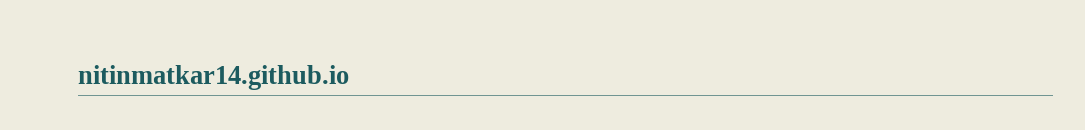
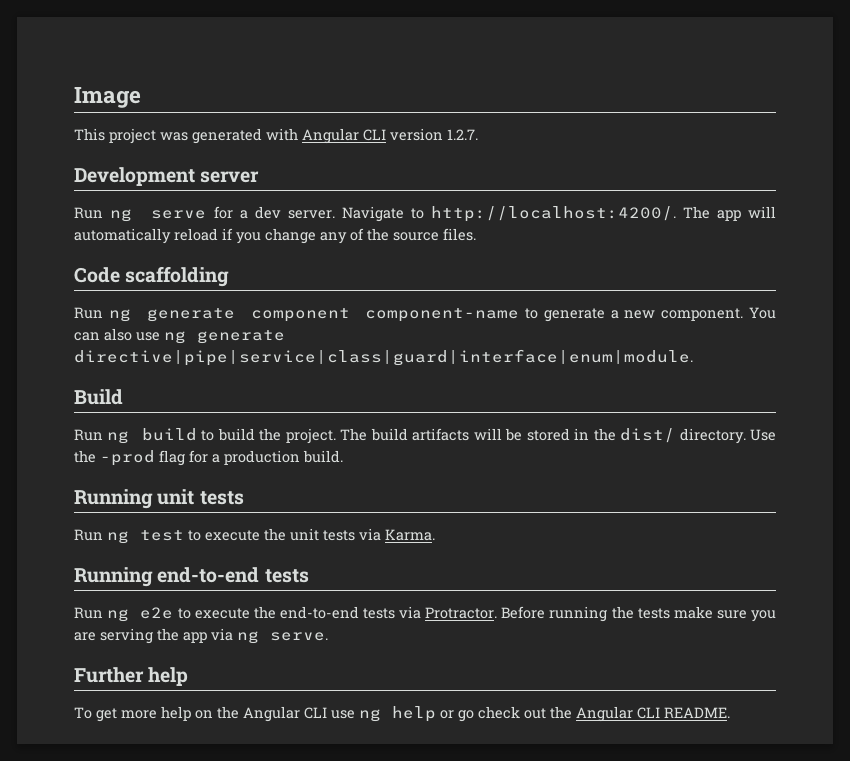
[78,65,349,90] nitinmatkar14.github.io -> [74,87,141,108] [74,128,478,144] [74,167,260,186] [74,206,776,222] [74,228,476,244] [74,266,230,287] [74,307,776,322] [74,328,285,344] [74,349,693,366] [74,389,123,405] [74,428,777,444] [74,450,343,466] [74,489,244,509] [74,528,435,544] [74,567,309,587] [74,606,777,622] [74,628,328,644] [74,667,189,686] [74,706,730,722] Image // This project was generated with Angular CLI version 1.2.7. // Development server // Run ng serve for a dev server. Navigate to http://localhost:4200/. The app will automatically reload if you change any of the source files. // Code scaffolding // Run ng generate component component-name to generate a new component. You can also use ng generate directive|pipe|service|class|guard|interface|enum|module. // Build // Run ng build to build the project. The build artifacts will be stored in the dist/ directory. Use the -prod flag for a production build. // Running unit tests // Run ng test to execute the unit tests via Karma. // Running end-to-end tests // Run ng e2e to execute the end-to-end tests via Protractor. Before running the tests make sure you are serving the app via ng serve. // Further help // To get more help on the Angular CLI use ng help or go check out the Angular CLI README.

